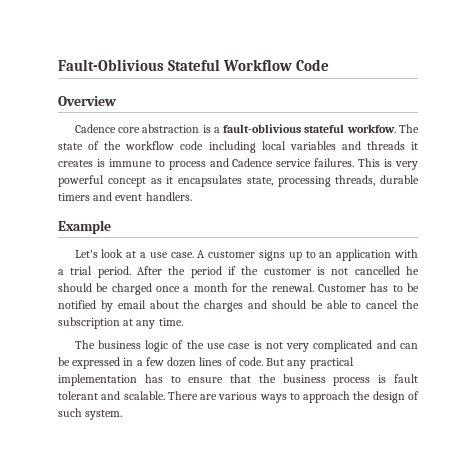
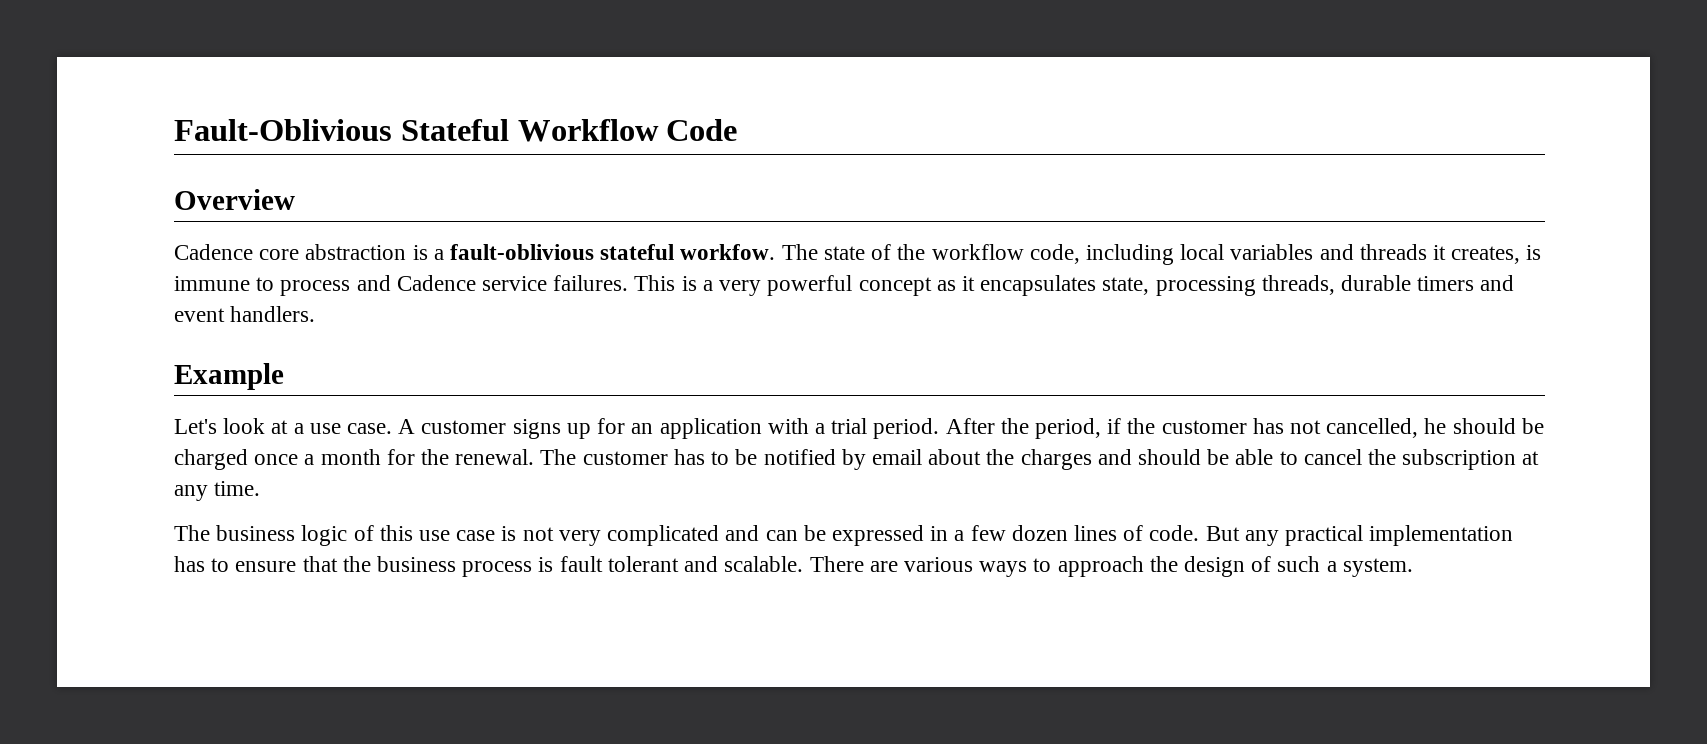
[180,141,204,150] code -> [1029,244,1080,264] code,
[58,160,93,167] creates -> [1451,246,1521,264] creates,
(393, 163) none -> [702,280,713,291] a
[305,251,316,258] to -> [597,418,626,434] for
[190,266,222,278] period -> [1034,418,1101,439] period,
[317,266,400,275] is not cancelled -> [1252,418,1419,438] has not cancelled,
[318,284,366,292] Customer -> [540,449,668,465] The customer
[186,340,204,349] the -> [379,525,413,541] this
(82, 412) none -> [1326,561,1337,572] a

